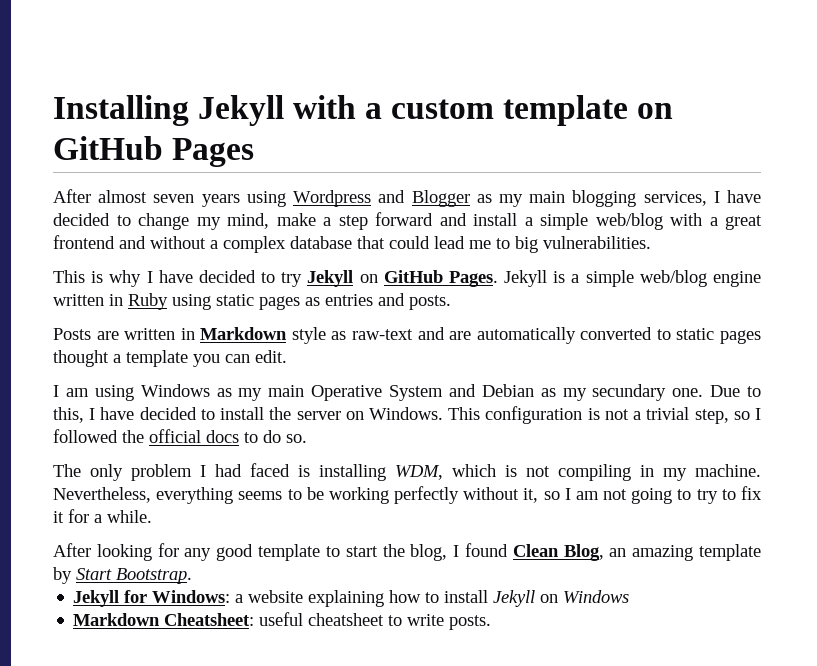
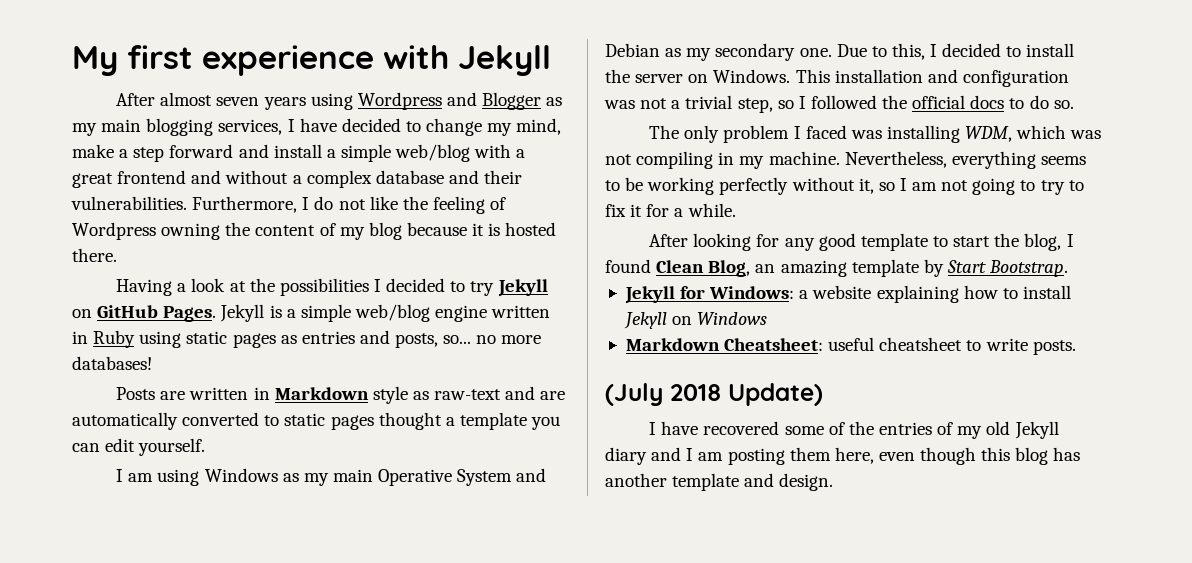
[53,95,674,126] [53,136,255,167] Installing Jekyll with a custom template on GitHub Pages -> [72,45,551,76] My first experience with Jekyll
[357,236,651,253] [53,270,193,287] that could lead me to big vulnerabilities. // This is why I have -> [448,170,523,184] [71,196,507,214] [72,222,557,240] [72,248,117,262] [116,278,382,296] and their vulnerabilities. Furthermore, I do not like the feeling of Wordpress owning the content of my blog because it is hosted there. // Having a look at the possibilities I
[409,295,451,310] posts. -> [395,333,542,348] [72,356,152,370] posts, so... no more databases!
[255,350,287,363] edit. -> [105,438,206,456] edit yourself.
[592,384,667,401] secundary -> [715,43,796,61] secondary
[100,407,135,420] have -> (938, 50) none
[485,406,600,424] configuration is -> [834,69,1069,87] [604,100,635,109] installation and configuration was
[215,463,310,477] had faced is -> [805,125,882,139] faced was
[505,465,517,477] is -> [1070,130,1102,139] was
(492, 622) none -> [605,383,823,406] [649,421,1059,439] [605,447,1081,465] [605,473,834,491] // (July 2018 Update) // I have recovered some of the entries of my old Jekyll diary and I am posting them here, even though this blog has another template and design.

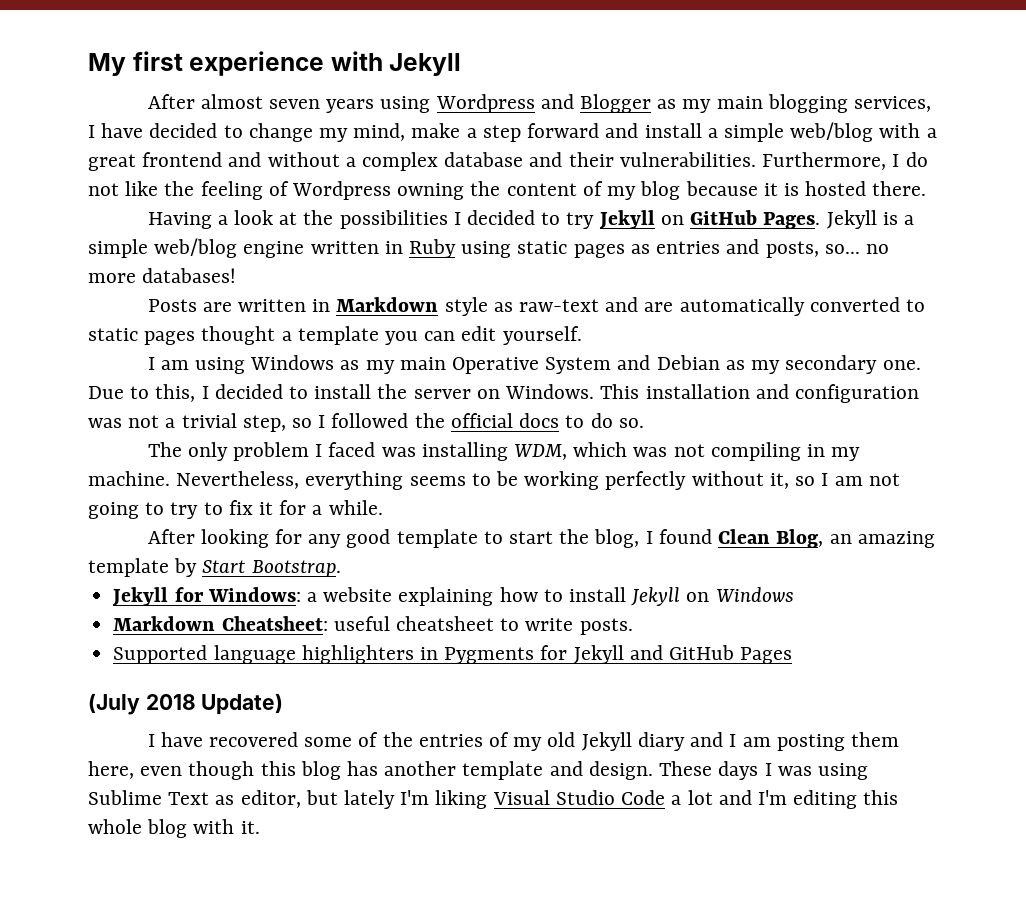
(1076, 347) none -> [113,645,793,664] // Supported language highlighters in Pygments for Jekyll and GitHub Pages
(834, 482) none -> [659,761,868,780] [88,790,899,809] [88,819,260,838] These days I was using Sublime Text as editor, but lately I'm liking Visual Studio Code a lot and I'm editing this whole blog with it.

